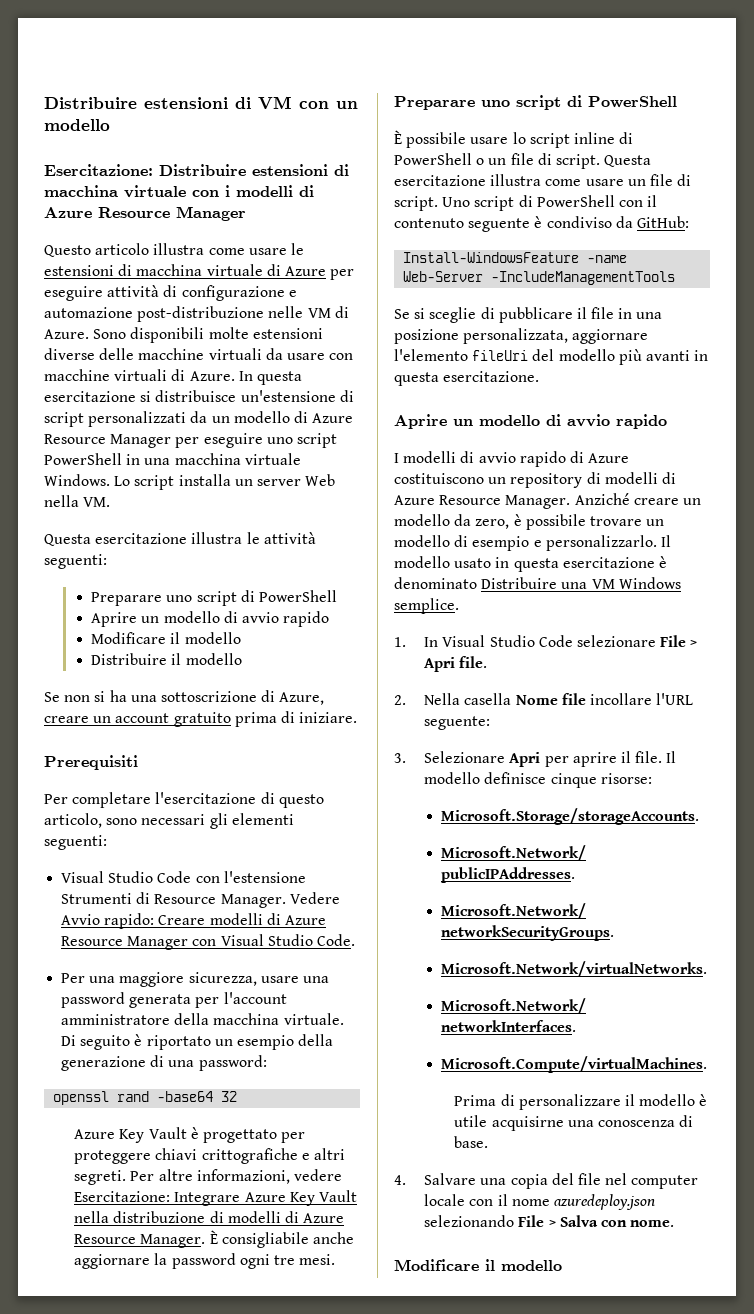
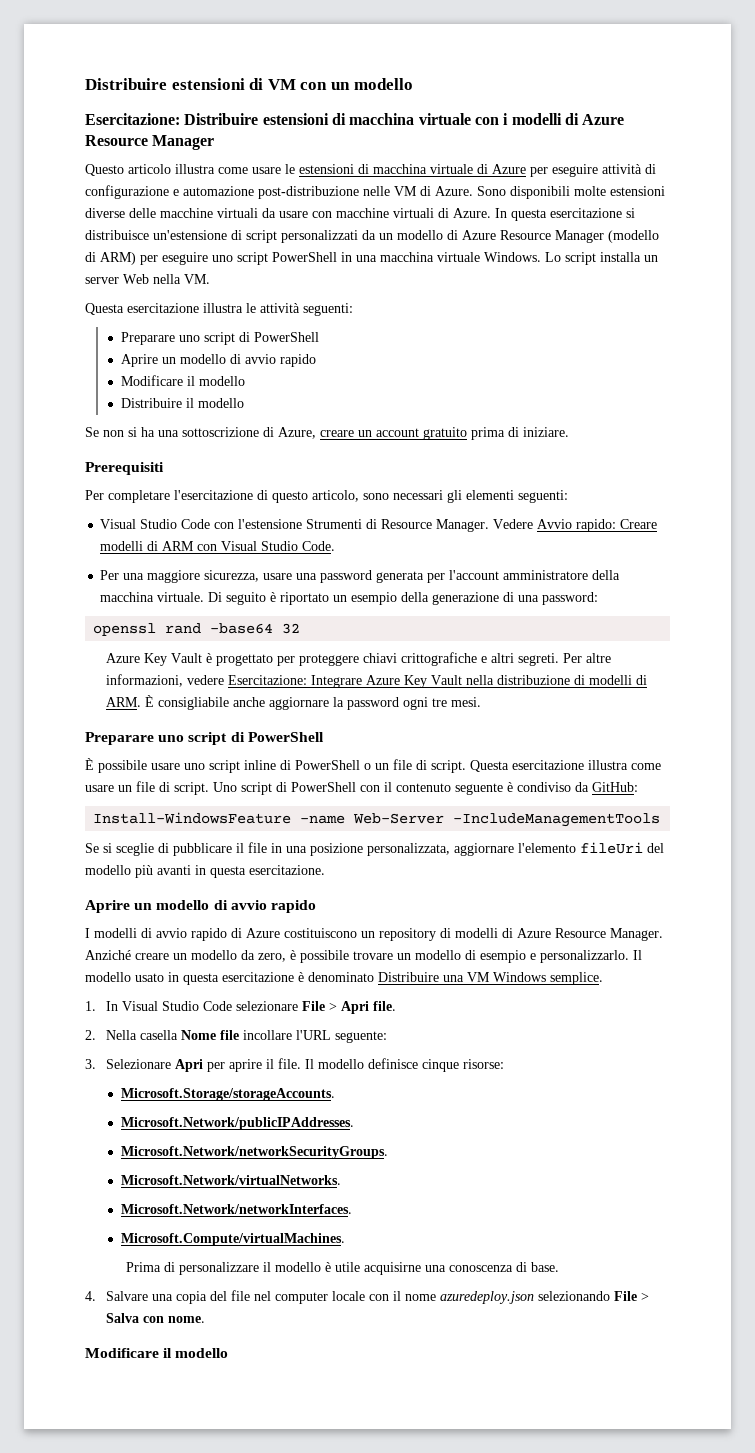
(172, 441) none -> [608,230,659,243] [85,252,136,265] (modello di ARM)
[284,915,326,925] [61,936,189,950] Azure Resource Manager -> [162,541,195,551] ARM
[303,1213,345,1223] [74,1234,206,1248] Azure Resource Manager. -> [105,697,141,707] ARM.
[512,132,526,144] lo -> [184,763,205,770] uno

